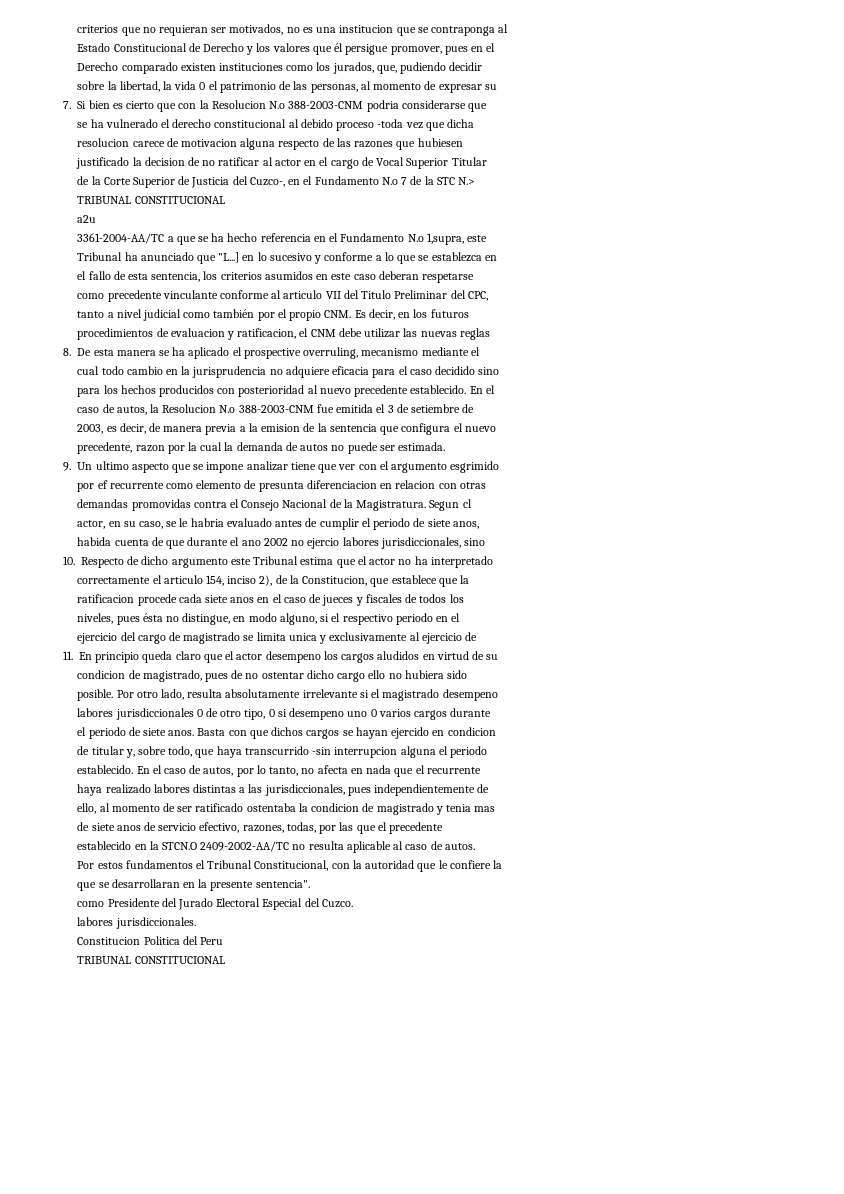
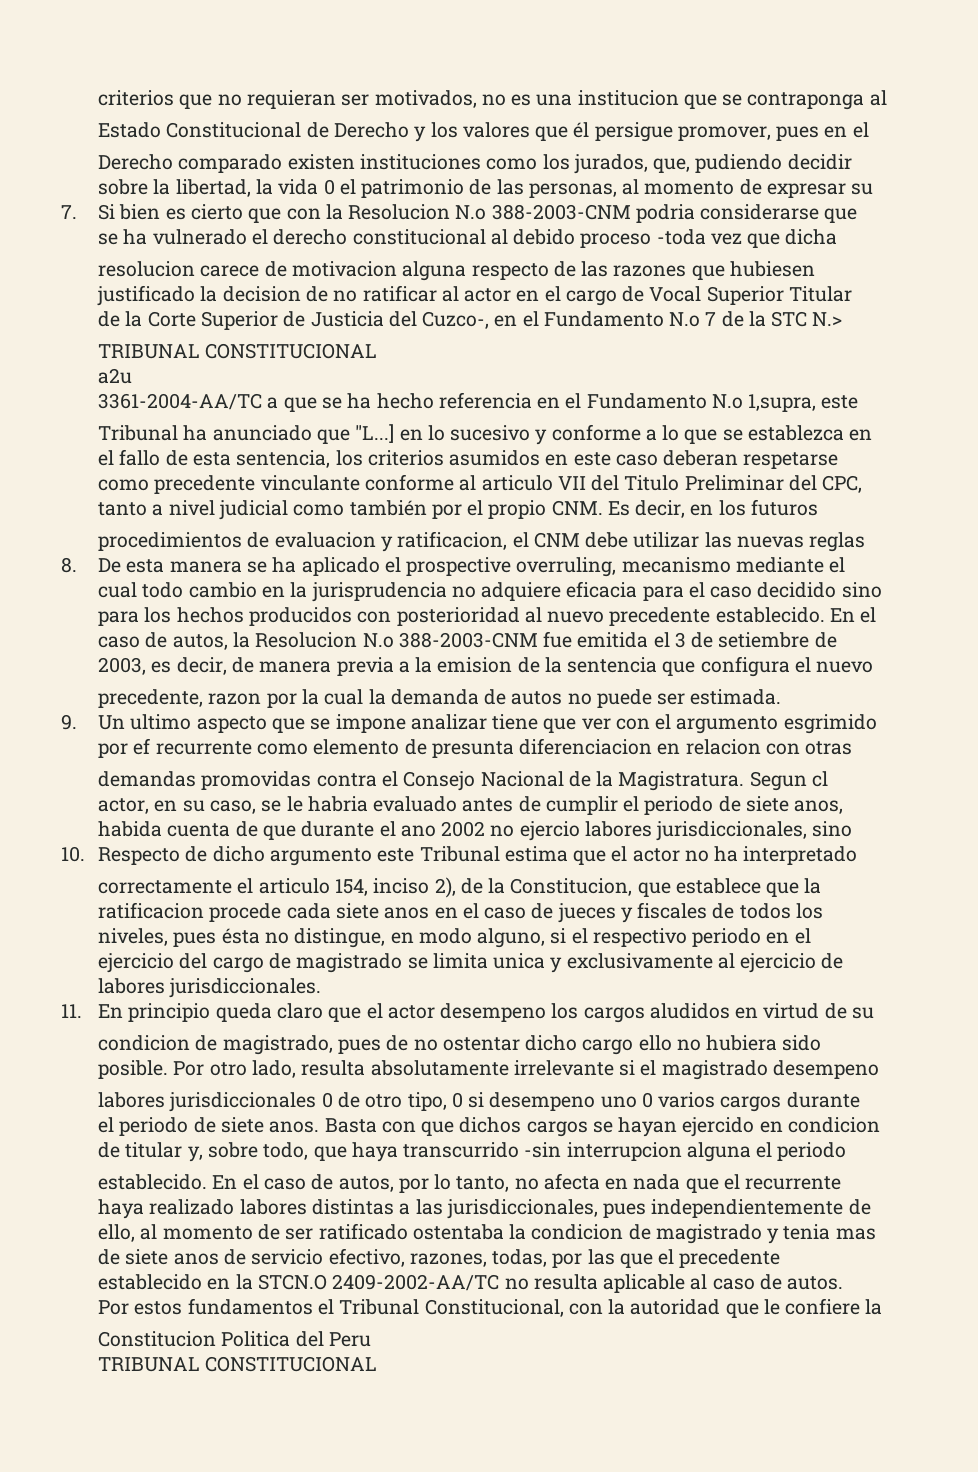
(478, 636) none -> [98,978,322,998] // labores jurisdiccionales.
[77,879,310,891] [77,898,353,910] [77,917,196,929] // que se desarrollaran en la presente sentencia". // como Presidente del Jurado Electoral Especial del Cuzco. // labores jurisdiccionales. -> (883, 1307) none

